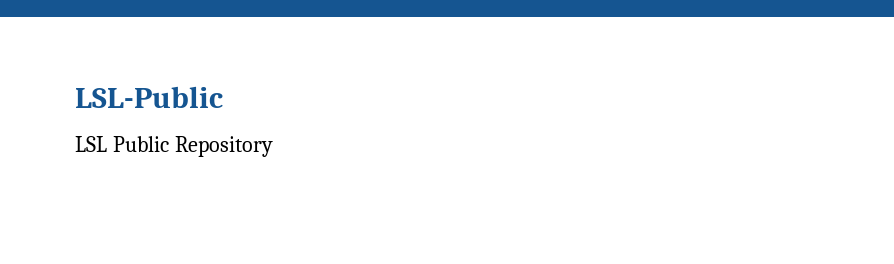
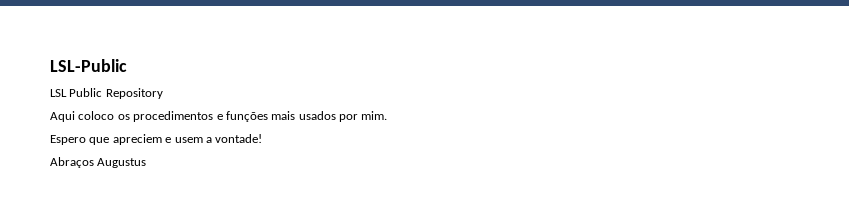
(273, 146) none -> [50,111,388,122] [50,134,263,145] [50,157,147,168] // Aqui coloco os procedimentos e funções mais usados por mim. // Espero que apreciem e usem a vontade! // Abraços Augustus

